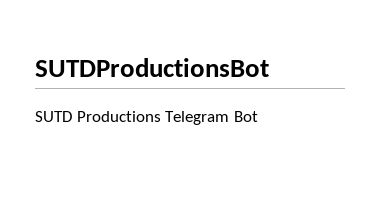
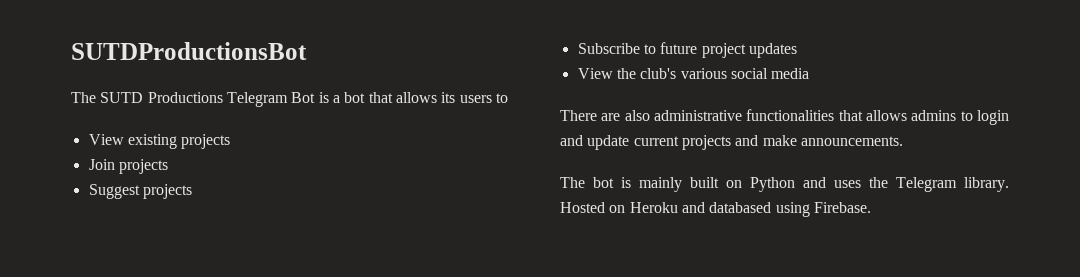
(269, 67) none -> [71,92,96,103] The
(258, 116) none -> [318,92,508,103] [88,134,231,149] [88,159,168,174] [88,184,192,199] [577,42,797,58] [577,68,810,79] [560,109,1009,125] [560,135,903,150] [560,177,1009,192] [560,202,871,217] is a bot that allows its users to // View existing projects // Join projects // Suggest projects // Subscribe to future project updates // View the club's various social media // There are also administrative functionalities that allows admins to login and update current projects and make announcements. // The bot is mainly built on Python and uses the Telegram library. Hosted on Heroku and databased using Firebase.

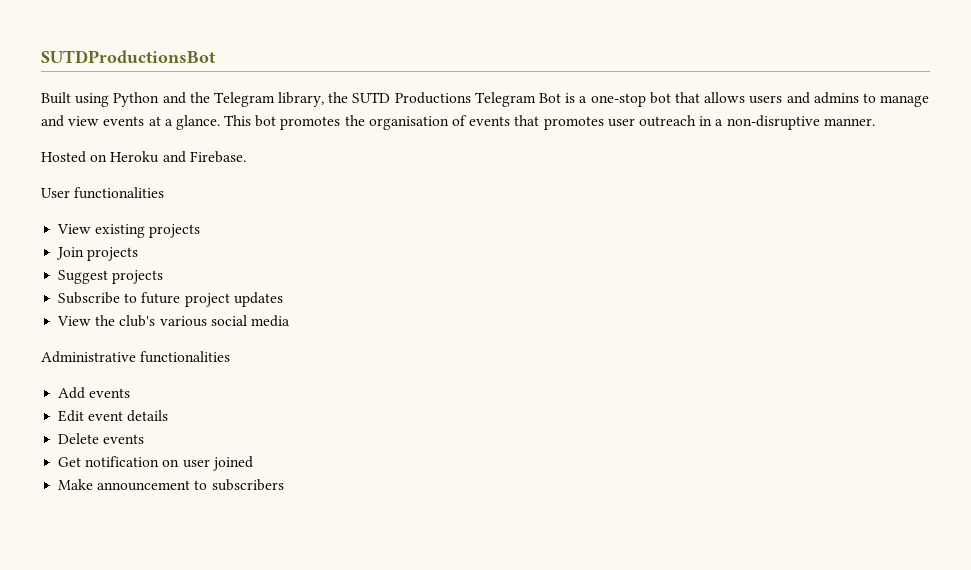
[71,92,96,103] The -> [41,92,349,107] Built using Python and the Telegram library, the
(340, 99) none -> [590,93,646,107] one-stop
[441,92,508,103] its users to -> [749,92,930,107] [41,115,875,130] [41,151,246,163] [41,187,165,199] users and admins to manage and view events at a glance. This bot promotes the organisation of events that promotes user outreach in a non-disruptive manner. // Hosted on Heroku and Firebase. // User functionalities
[560,109,1009,125] [560,135,903,150] [560,177,1009,192] [560,202,871,217] There are also administrative functionalities that allows admins to login and update current projects and make announcements. // The bot is mainly built on Python and uses the Telegram library. Hosted on Heroku and databased using Firebase. -> [41,351,231,363] [58,387,131,399] [58,410,169,422] [58,433,145,444] [58,456,253,471] [58,479,284,491] Administrative functionalities // Add events // Edit event details // Delete events // Get notification on user joined // Make announcement to subscribers

